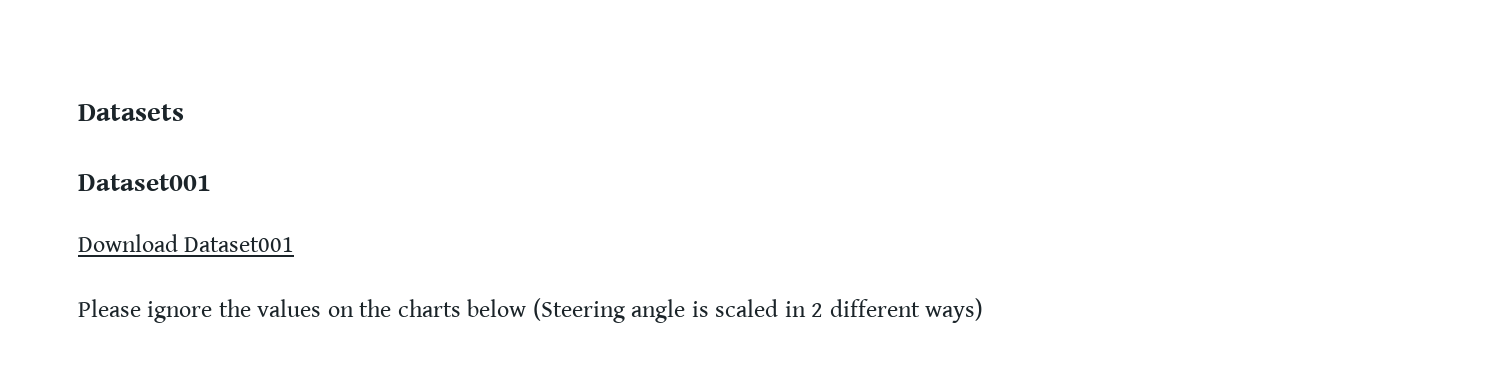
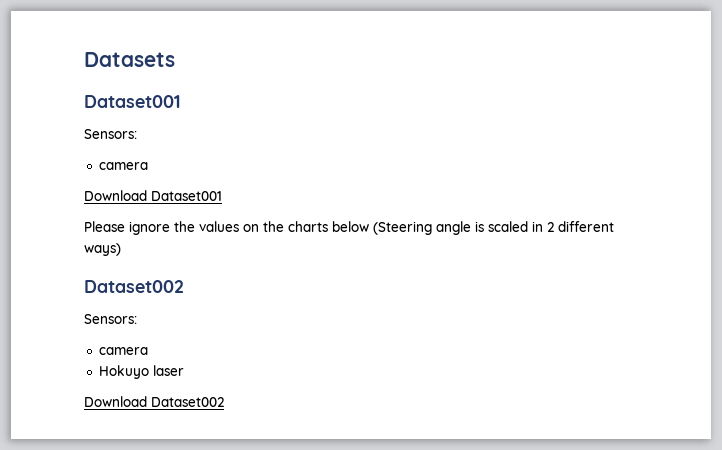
(211, 182) none -> [84,129,137,139] [98,162,148,170] // Sensors: // camera
(984, 310) none -> [84,280,184,293] [84,314,137,324] [98,347,148,355] [98,365,184,379] [84,396,224,407] // Dataset002 // Sensors: // camera // Hokuyo laser // Download Dataset002

